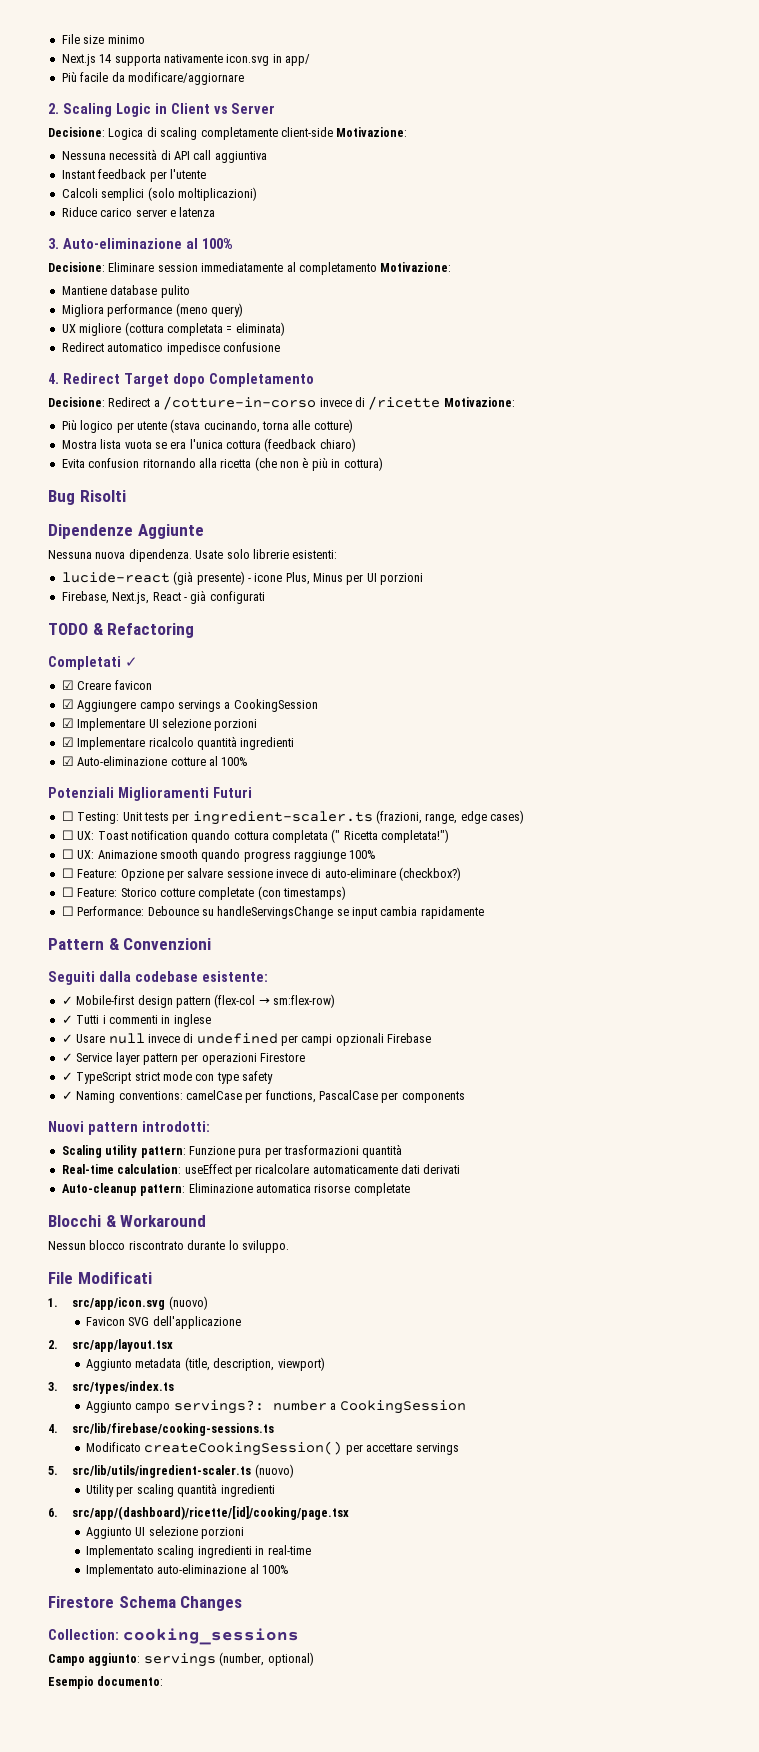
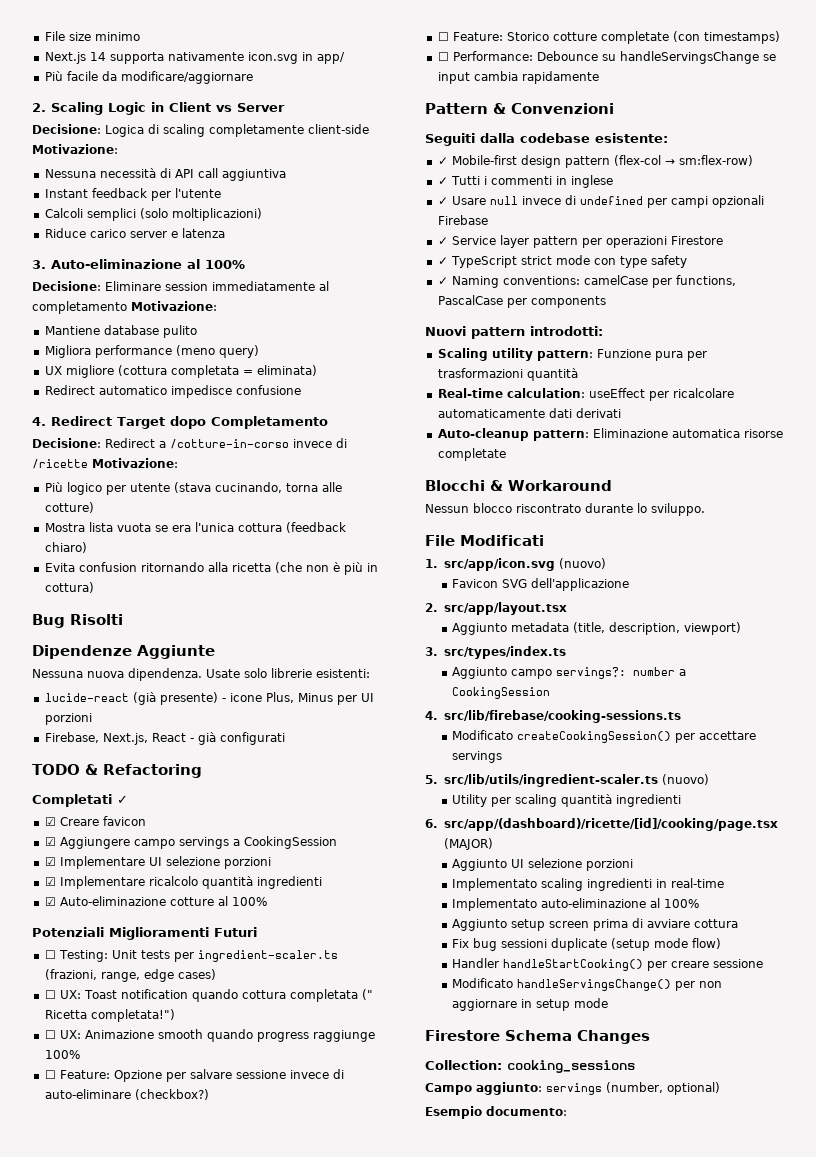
(350, 1513) none -> [443,838,493,850] (MAJOR)
(290, 1569) none -> [452,918,739,931] [452,938,722,951] [452,958,764,971] [452,978,723,991] [452,998,609,1011] // Aggiunto setup screen prima di avviare cottura // Fix bug sessioni duplicate (setup mode flow) // Handler handleStartCooking() per creare sessione // Modificato handleServingsChange() per non aggiornare in setup mode

